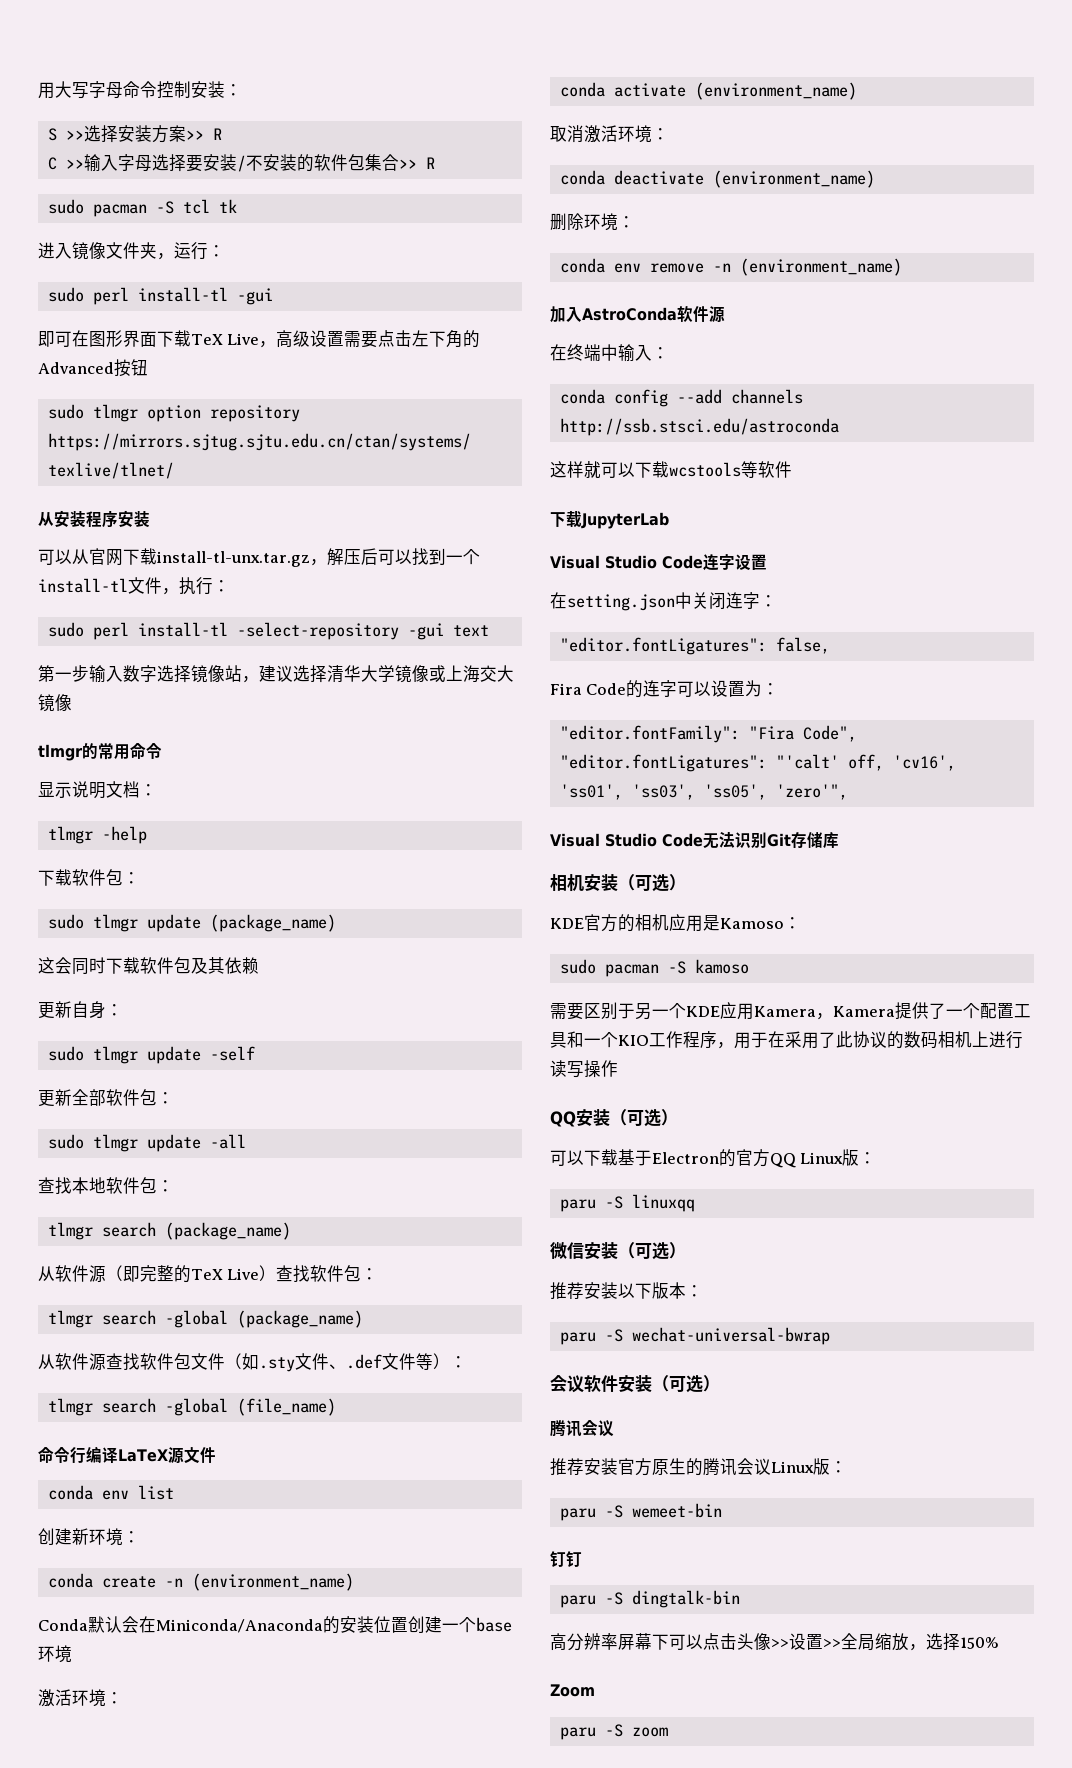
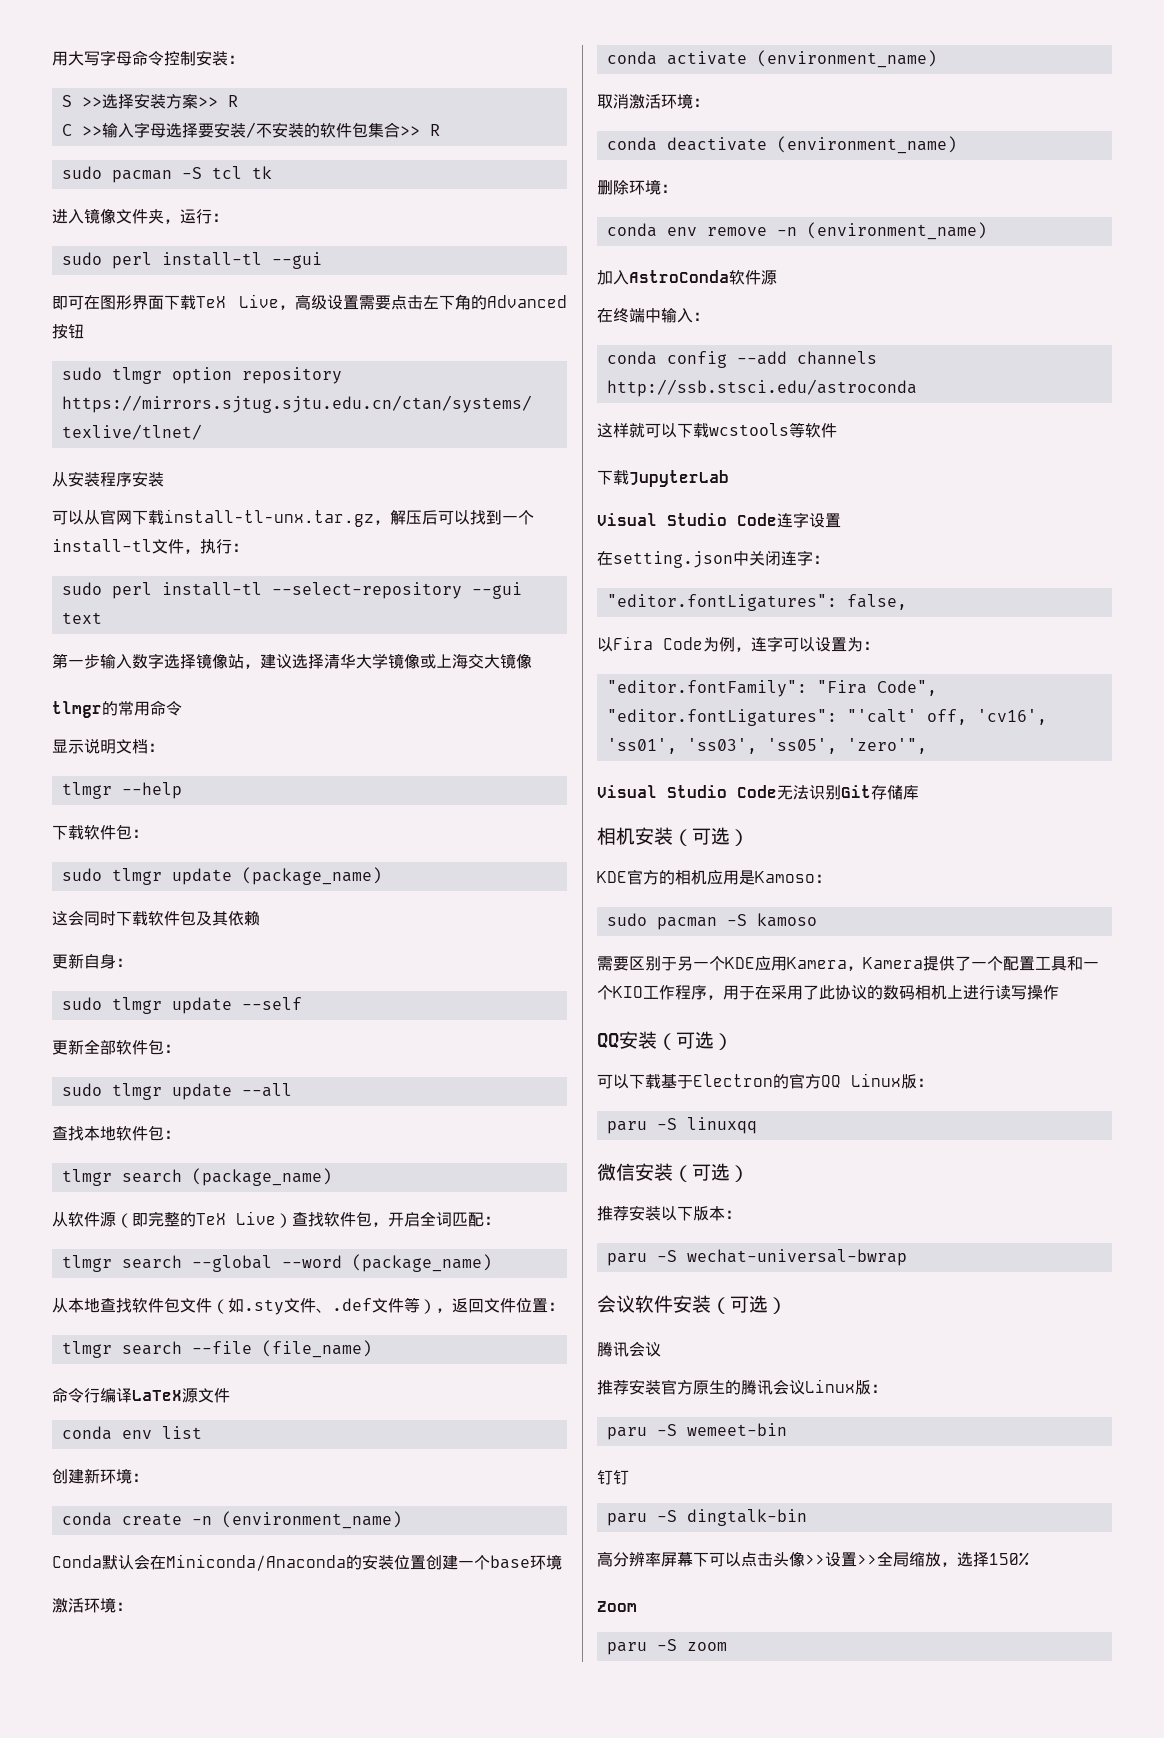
[236,288,273,305] -gui -> [271,252,322,269] --gui
[236,622,444,640] -select-repository -gui -> [271,582,522,599] --select-repository --gui
[101,826,147,844] -help -> [121,782,182,799] --help
[209,1046,255,1061] -self -> [241,997,302,1010] --self
[209,1134,246,1149] -all -> [241,1083,292,1097] --all
[361,1268,379,1280] [47,1310,363,1328] [38,1353,106,1371] ： // tlmgr search -global (package_name) // 从软件源 -> [372,1211,500,1227] [61,1254,492,1272] [52,1298,100,1313] ，开启全词匹配： // tlmgr search --global --word (package_name) // 从本地
[450,1356,467,1368] [47,1398,228,1416] ： // tlmgr search -global -> [436,1298,564,1313] [61,1341,252,1358] ，返回文件位置： // tlmgr search --file
(830, 645) none -> [597,637,613,652] 以
[626,680,644,698] 的 -> [703,637,751,652] 为例，

